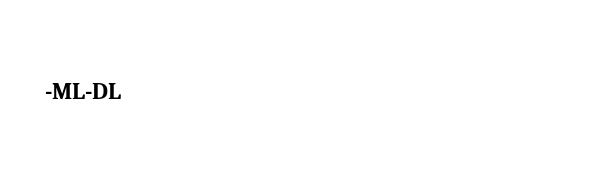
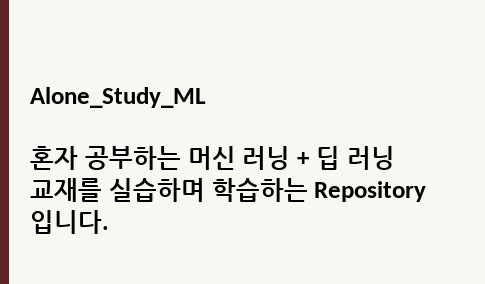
[45,83,121,99] -ML-DL -> [30,87,206,108] [30,146,395,170] [30,178,427,202] [30,210,109,234] Alone_Study_ML // 혼자 공부하는 머신 러닝 + 딥 러닝 교재를 실습하며 학습하는 Repository 입니다.

